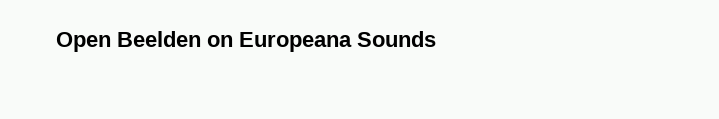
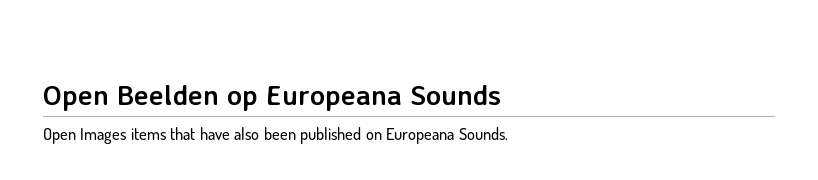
(201, 39) none -> [227,85,501,111] [43,127,362,144] op Europeana Sounds // Open Images items that have also been published
[357,31,436,47] Sounds -> [458,127,508,140] Sounds.

